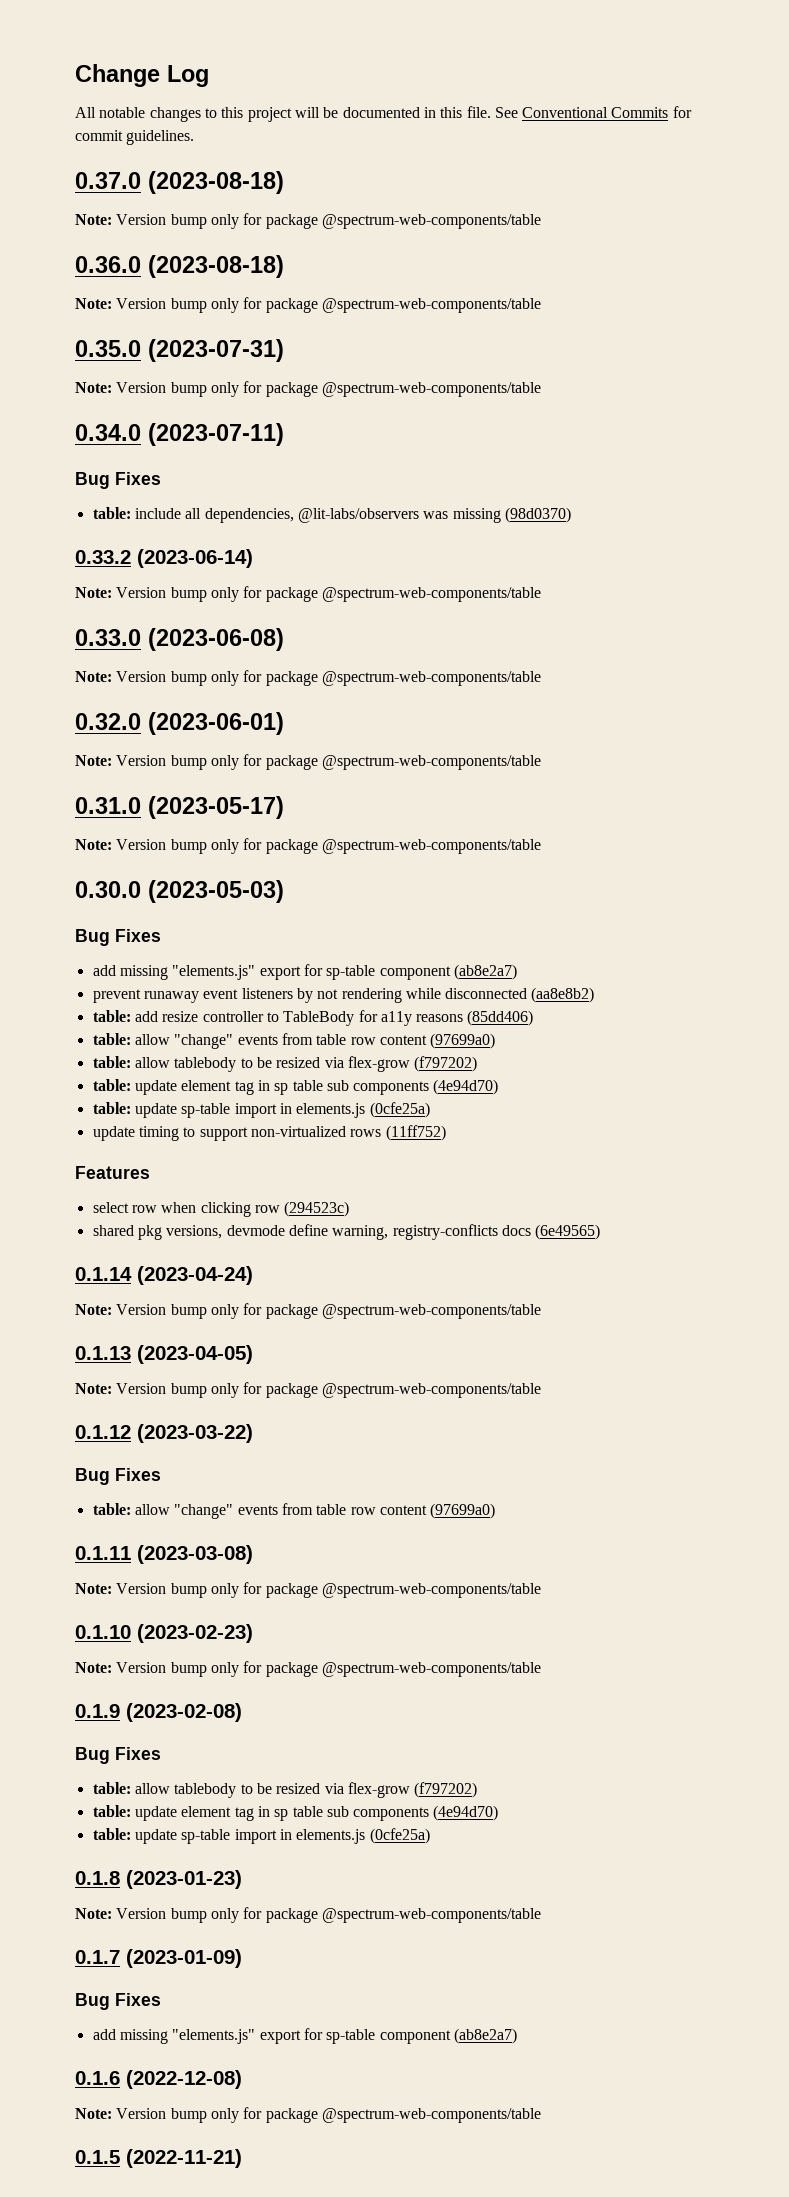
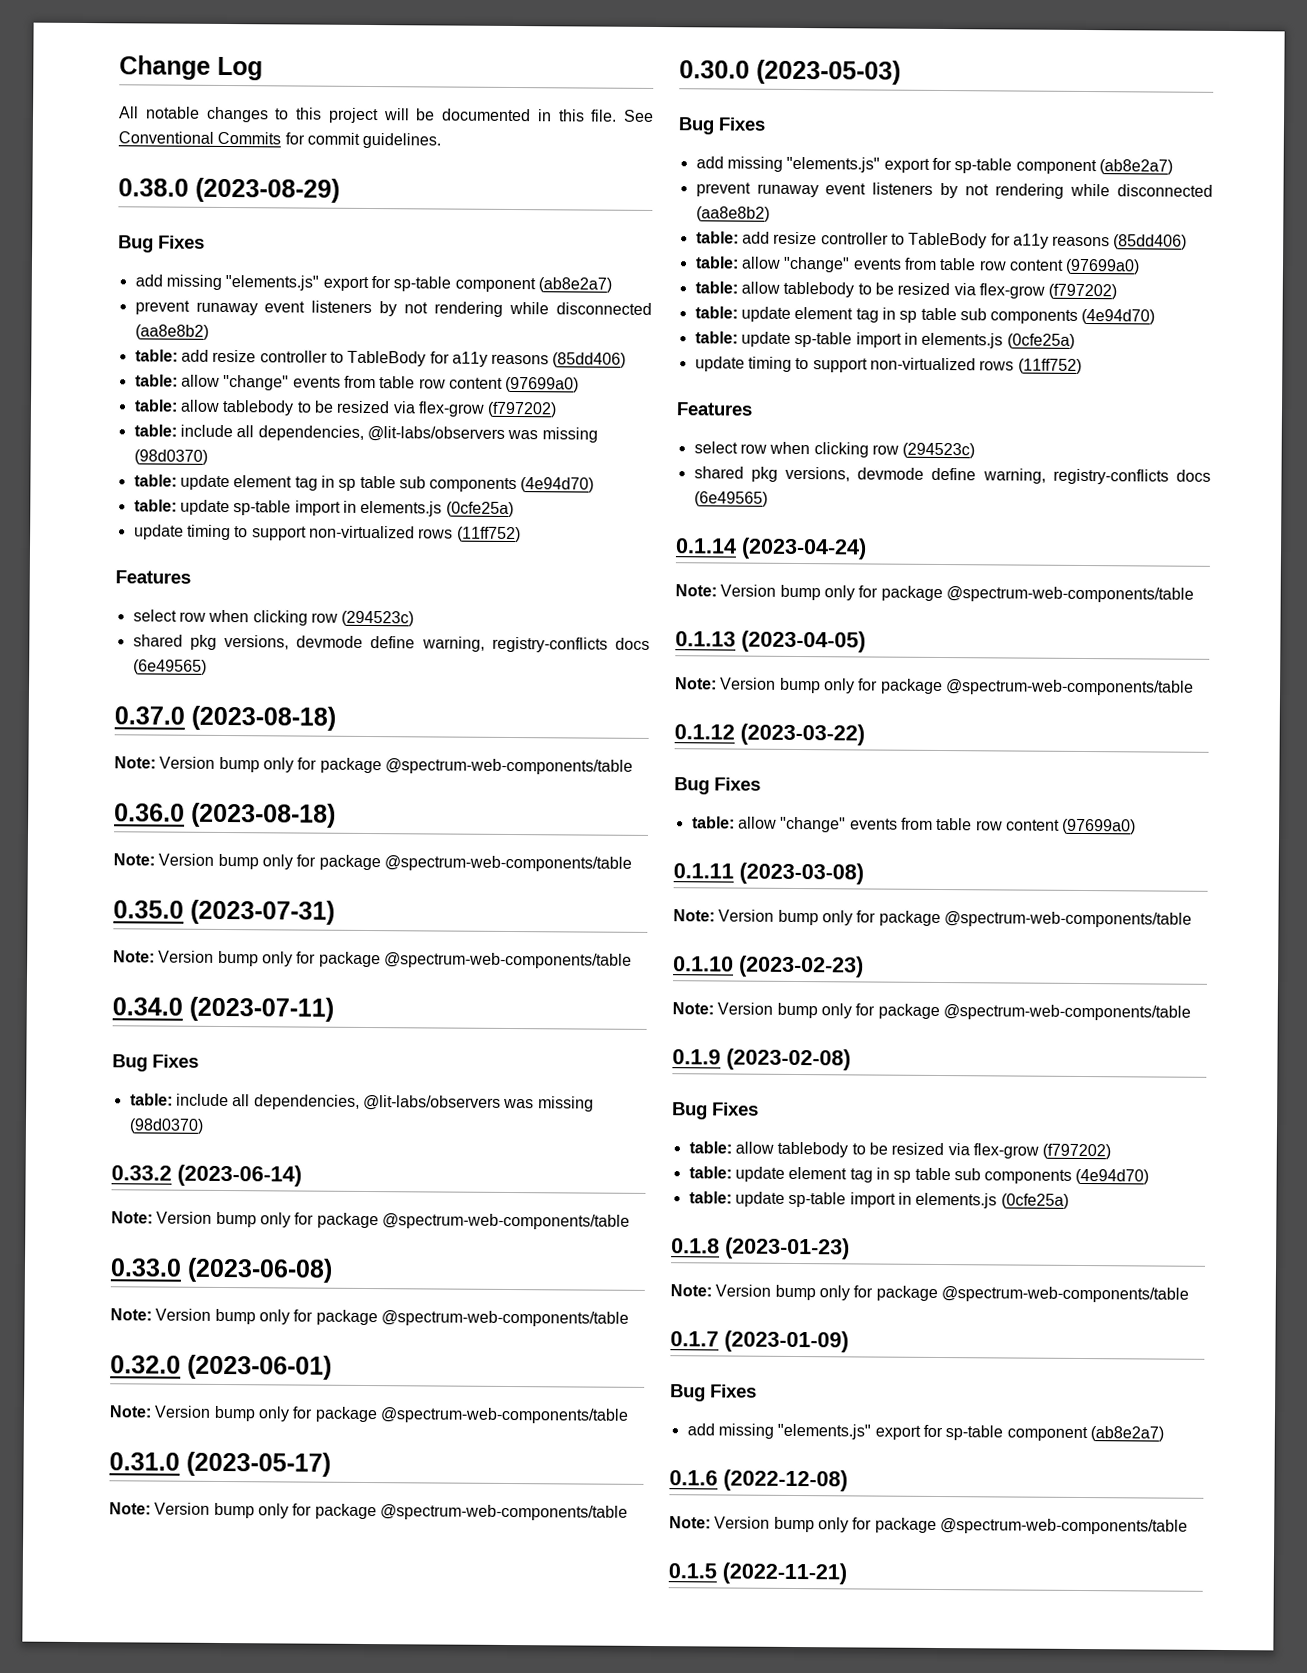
(195, 137) none -> [118,177,340,203] [118,235,205,253] [134,274,612,293] [134,300,652,317] [134,324,209,340] [134,349,627,368] [134,374,580,393] [133,399,558,418] [133,424,598,443] [133,449,208,465] [133,474,595,493] [133,499,514,518] [133,524,521,543] [115,570,191,584] [132,609,415,627] [132,634,650,653] [132,659,207,675] // 0.38.0 (2023-08-29) // Bug Fixes // add missing "elements.js" export for sp-table component (ab8e2a7) // prevent runaway event listeners by not rendering while disconnected (aa8e8b2) // table: add resize controller to TableBody for a11y reasons (85dd406) // table: allow "change" events from table row content (97699a0) // table: allow tablebody to be resized via flex-grow (f797202) // table: include all dependencies, @lit-labs/observers was missing (98d0370) // table: update element tag in sp table sub components (4e94d70) // table: update sp-table import in elements.js (0cfe25a) // update timing to support non-virtualized rows (11ff752) // Features // select row when clicking row (294523c) // shared pkg versions, devmode define warning, registry-conflicts docs (6e49565)

